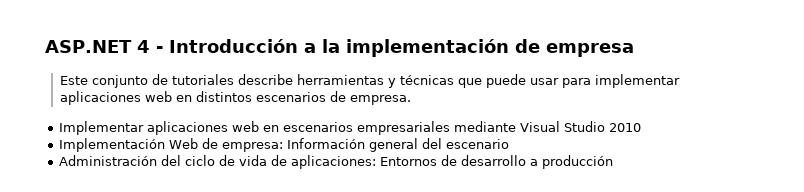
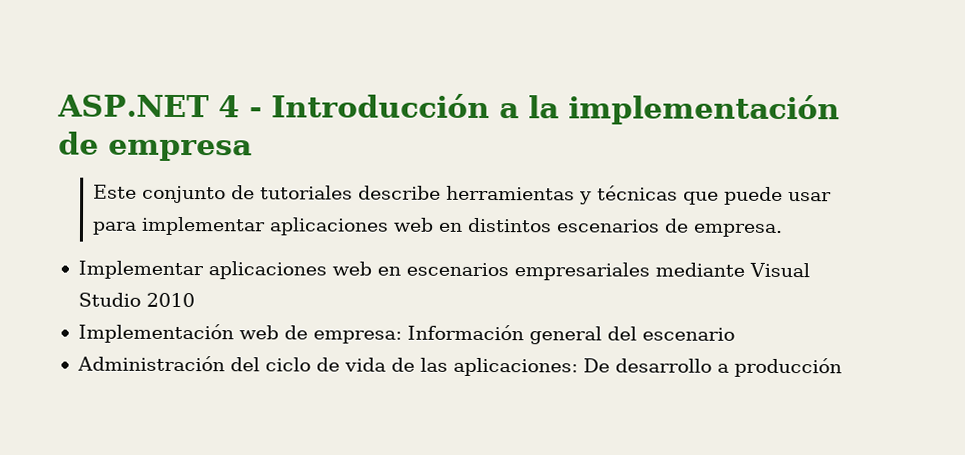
[168,138,198,149] Web -> [238,325,279,340] web
[290,155,457,169] aplicaciones: Entornos de -> [419,357,610,377] las aplicaciones: De

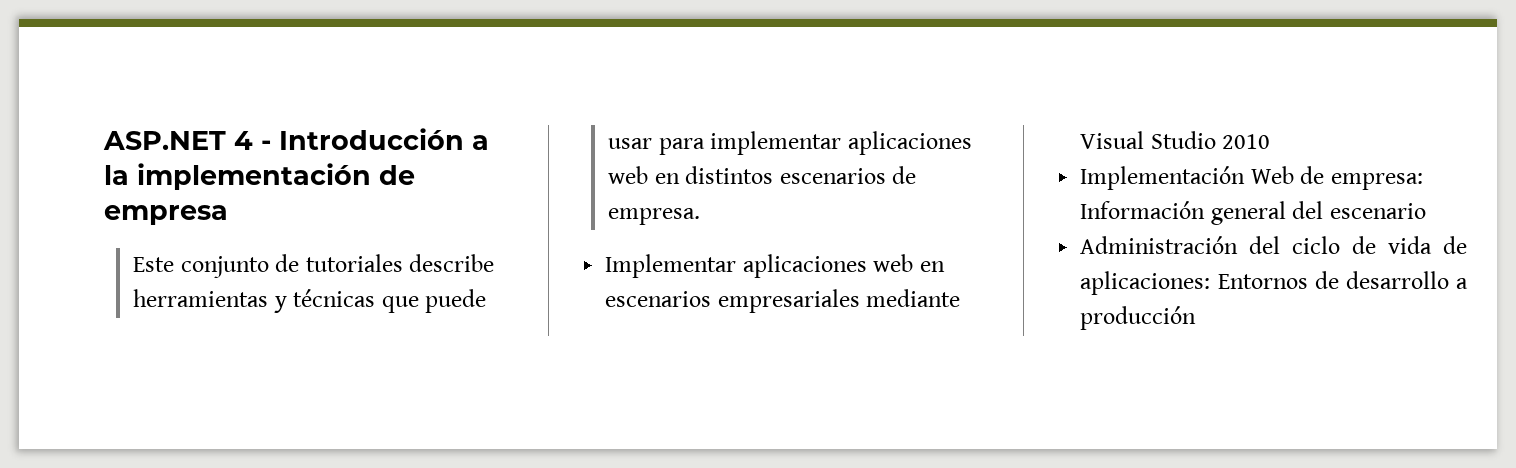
[238,325,279,340] web -> [1250,166,1294,184] Web
[419,357,610,377] las aplicaciones: De -> [1080,271,1339,295] aplicaciones: Entornos de

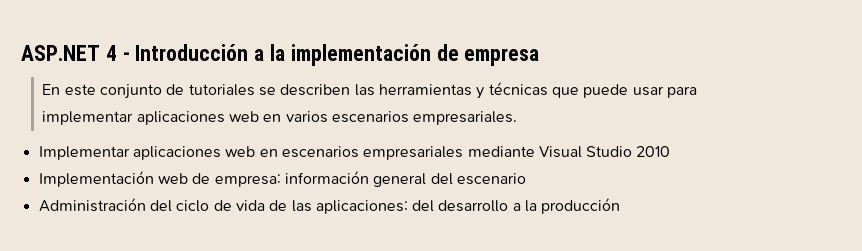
[133,257,175,272] Este -> [42,84,96,96] En este
[409,254,495,272] describe -> [258,84,375,96] se describen las
[685,166,917,184] [608,208,701,225] distintos escenarios de empresa. -> [285,111,518,125] varios escenarios empresariales.
[1250,166,1294,184] Web -> [157,173,188,184] web
[1080,201,1206,219] Información -> [284,171,369,184] información
[1080,271,1339,295] aplicaciones: Entornos de -> [291,200,435,214] las aplicaciones: del
(1468, 283) none -> [525,200,538,212] la

